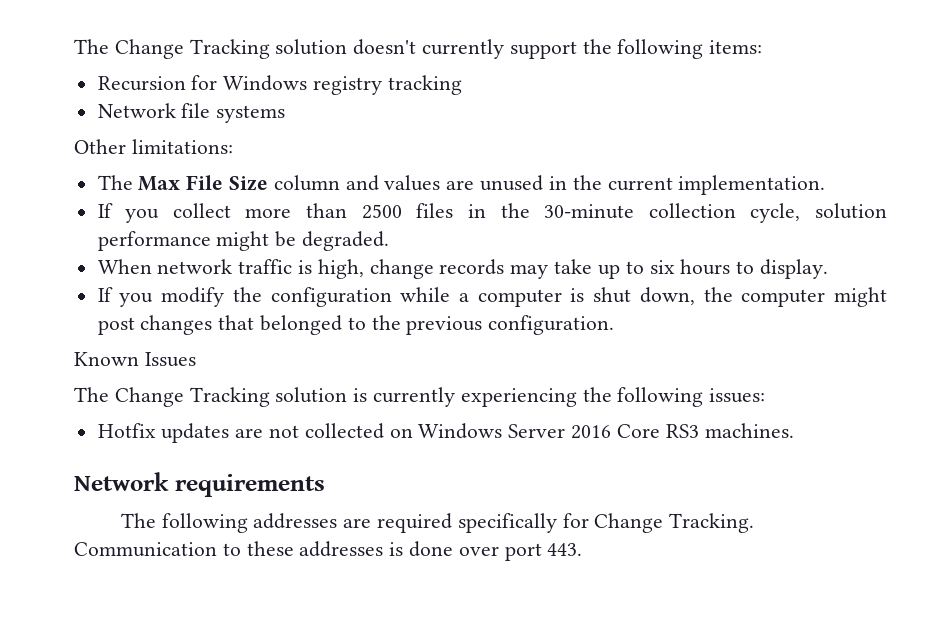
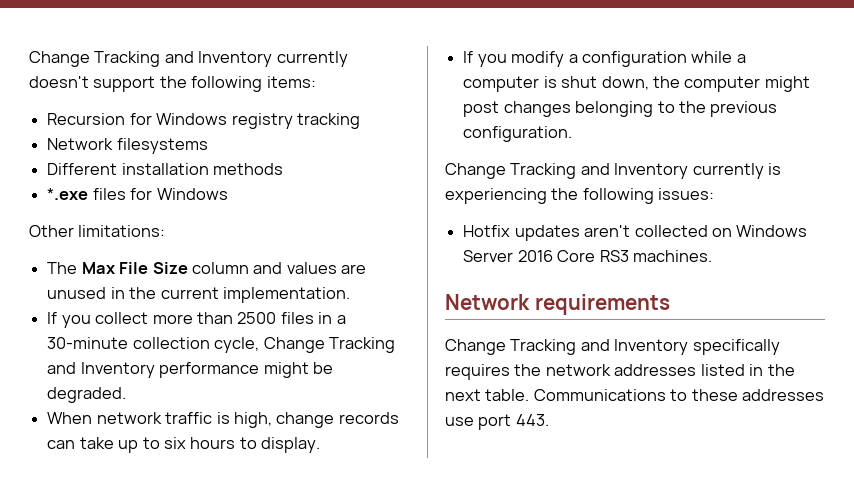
[74,39,505,59] The Change Tracking solution doesn't currently -> [29,51,348,67] [29,76,89,88] Change Tracking and Inventory currently doesn't
[181,103,286,123] file systems -> [116,138,208,154] [47,163,284,175] [47,188,228,200] filesystems // Different installation methods // *.exe files for Windows
[500,203,530,218] the -> [336,315,346,324] a
[815,203,887,219] solution -> [263,337,395,353] [47,362,155,378] Change Tracking and Inventory
[510,264,549,279] may -> [47,440,76,449] can
[232,287,262,302] the -> [568,54,578,63] a
[218,315,343,335] that belonged -> [575,101,654,117] belonging
[74,352,196,367] [74,387,456,407] Known Issues // The Change Tracking solution is currently -> [445,163,782,179] Change Tracking and Inventory currently is
[235,425,300,438] are not -> [584,225,631,237] aren't
[120,513,755,533] [74,541,499,557] The following addresses are required specifically for Change Tracking. Communication to these addresses is done over -> [445,339,780,355] [445,364,795,380] [445,389,825,401] [445,417,474,426] Change Tracking and Inventory specifically requires the network addresses listed in the next table. Communications to these addresses use

